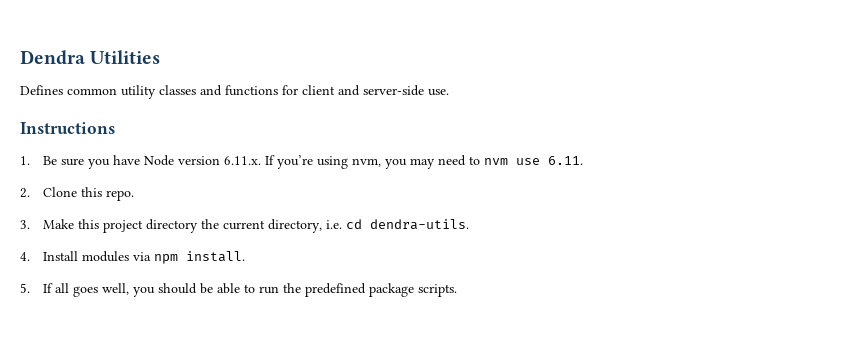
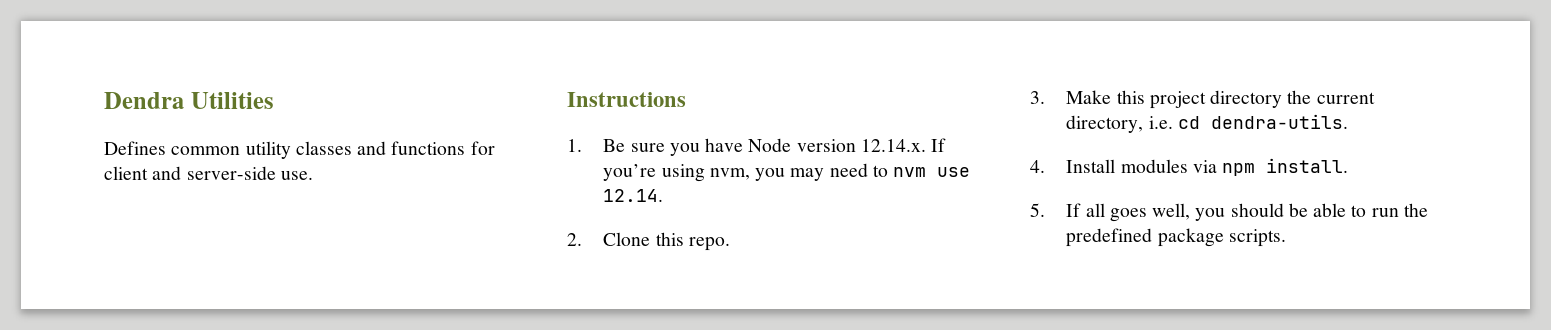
[223,156,261,165] 6.11.x. -> [860,139,926,152] 12.14.x.
[547,156,583,165] 6.11. -> [603,189,664,202] 12.14.

